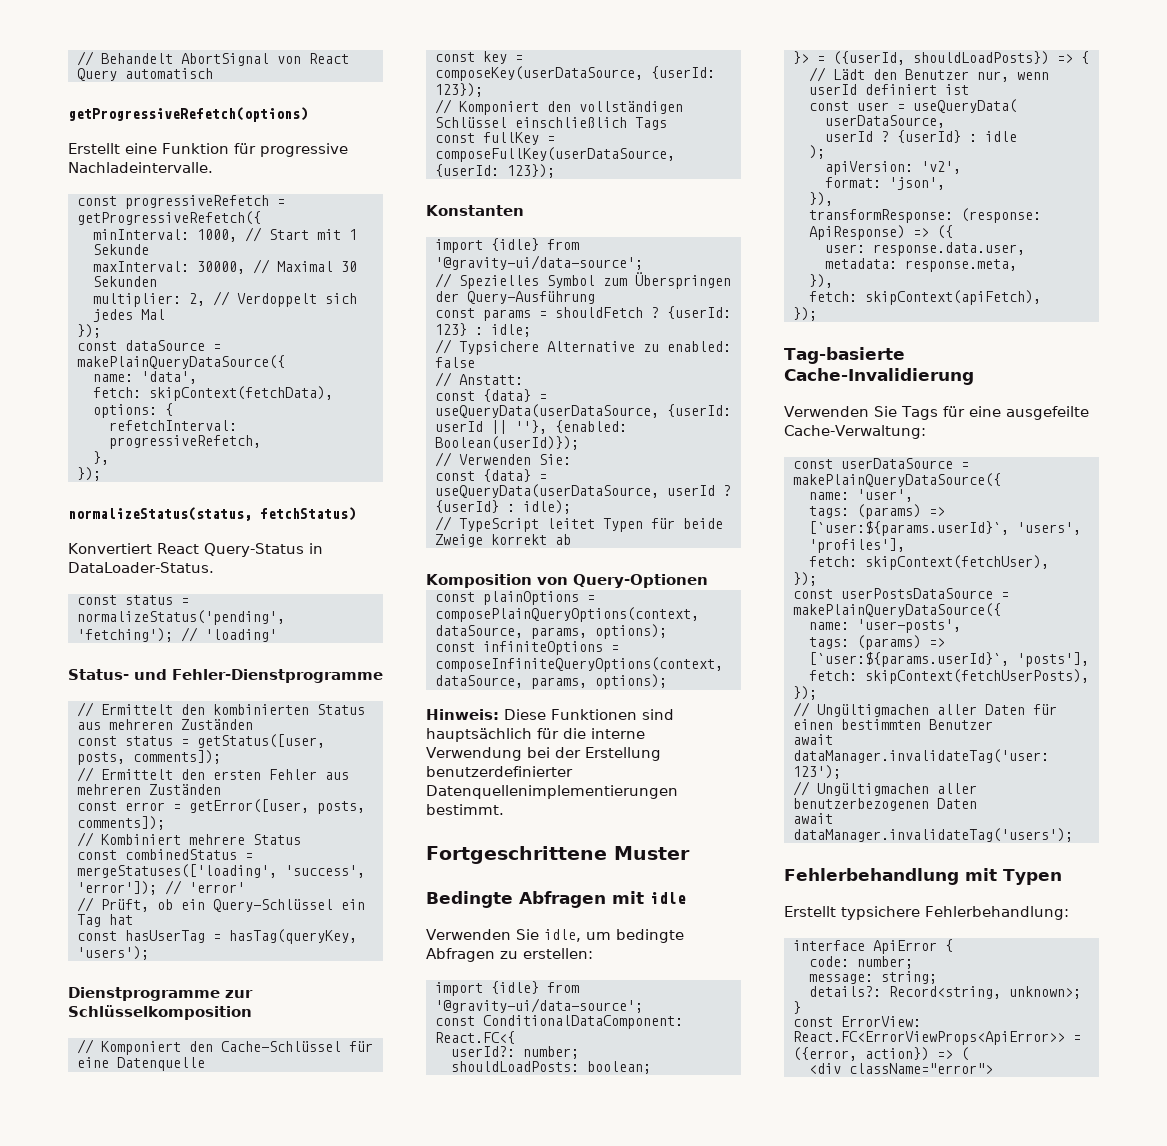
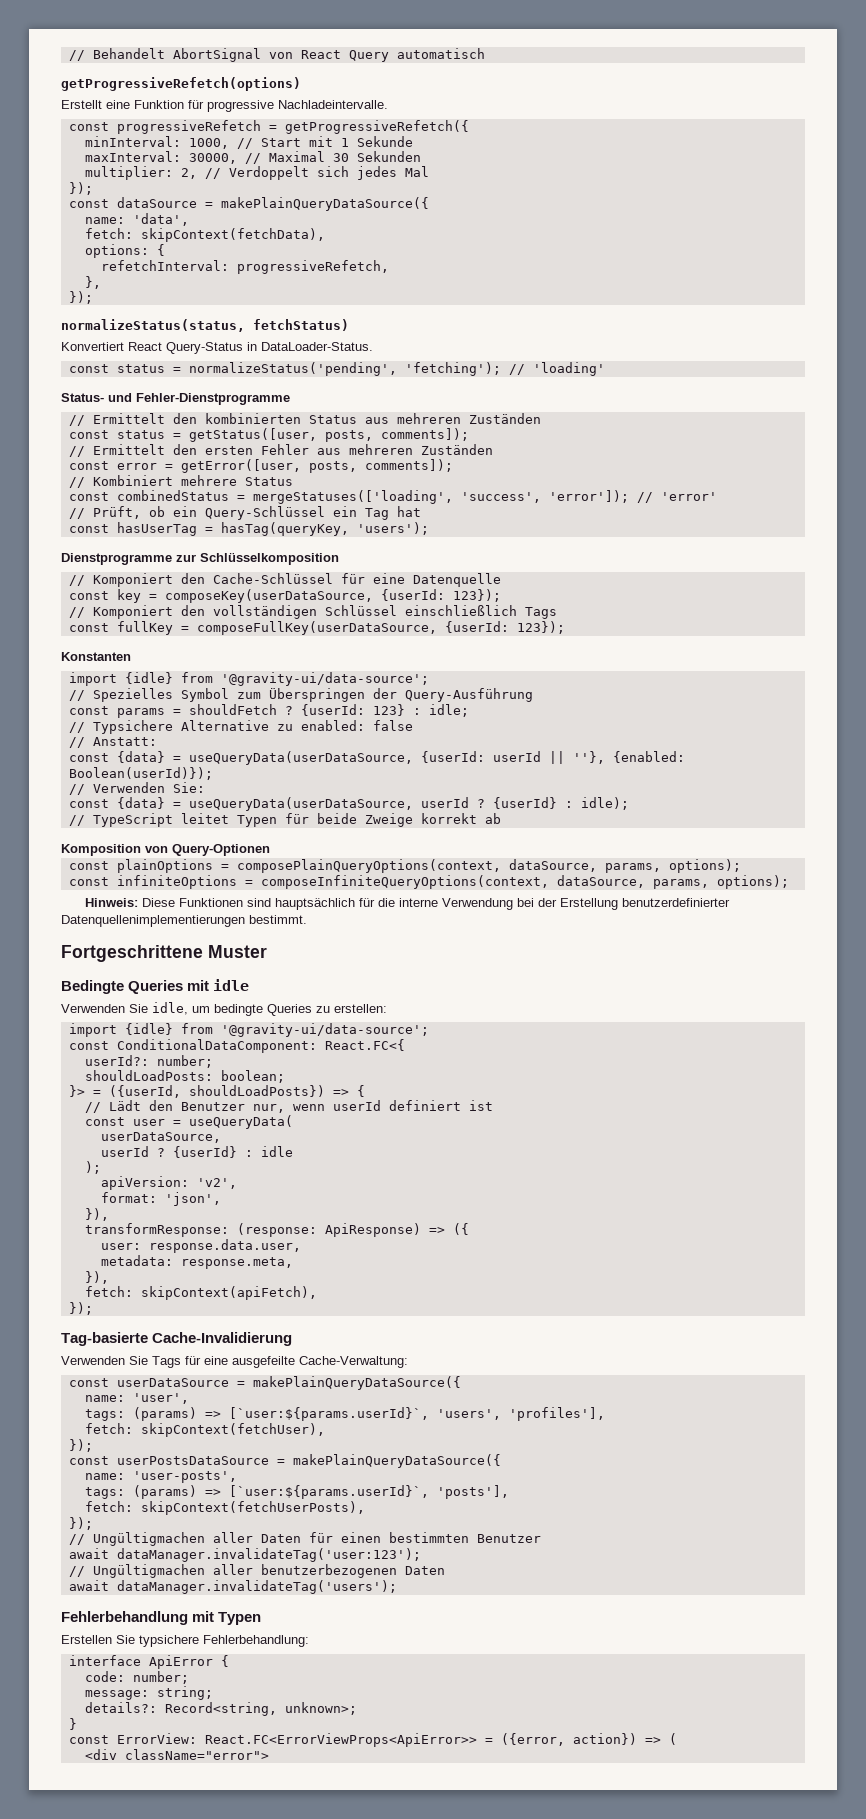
[519,891,606,908] Abfragen -> [128,980,184,994] Queries
[426,948,495,962] Abfragen -> [267,1004,312,1016] Queries
[784,906,836,917] Erstellt -> [61,1635,135,1644] Erstellen Sie

